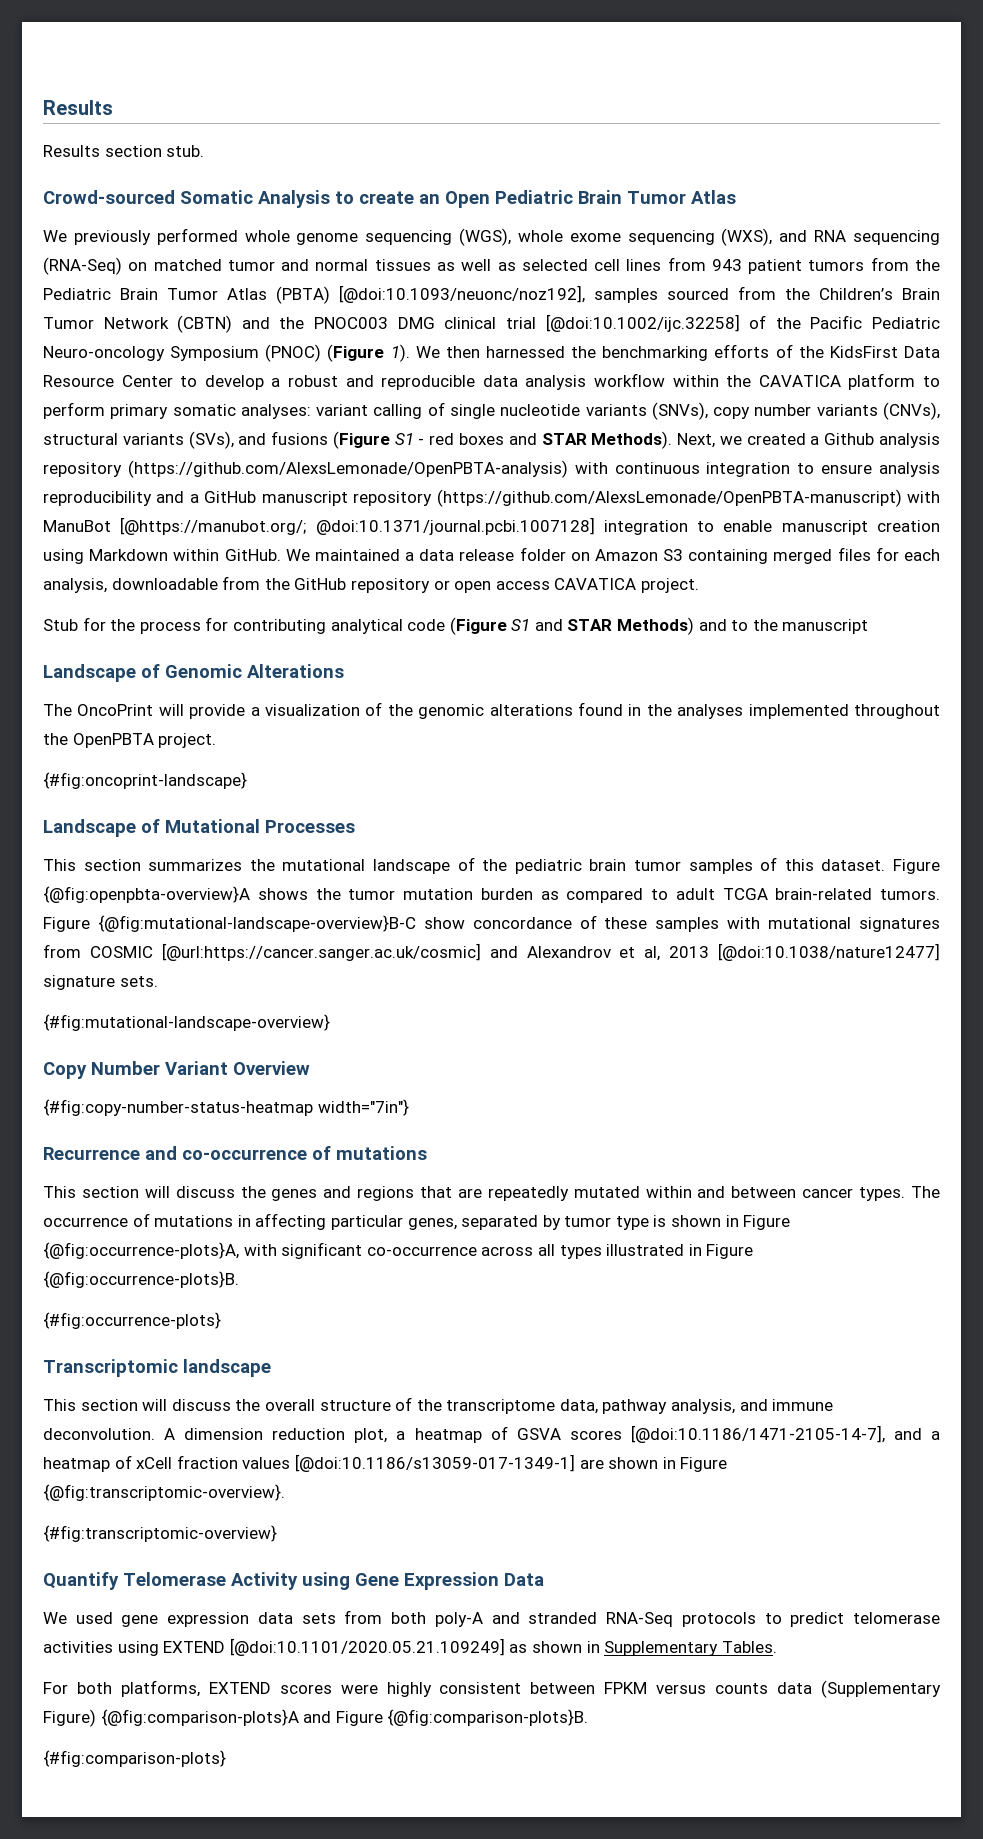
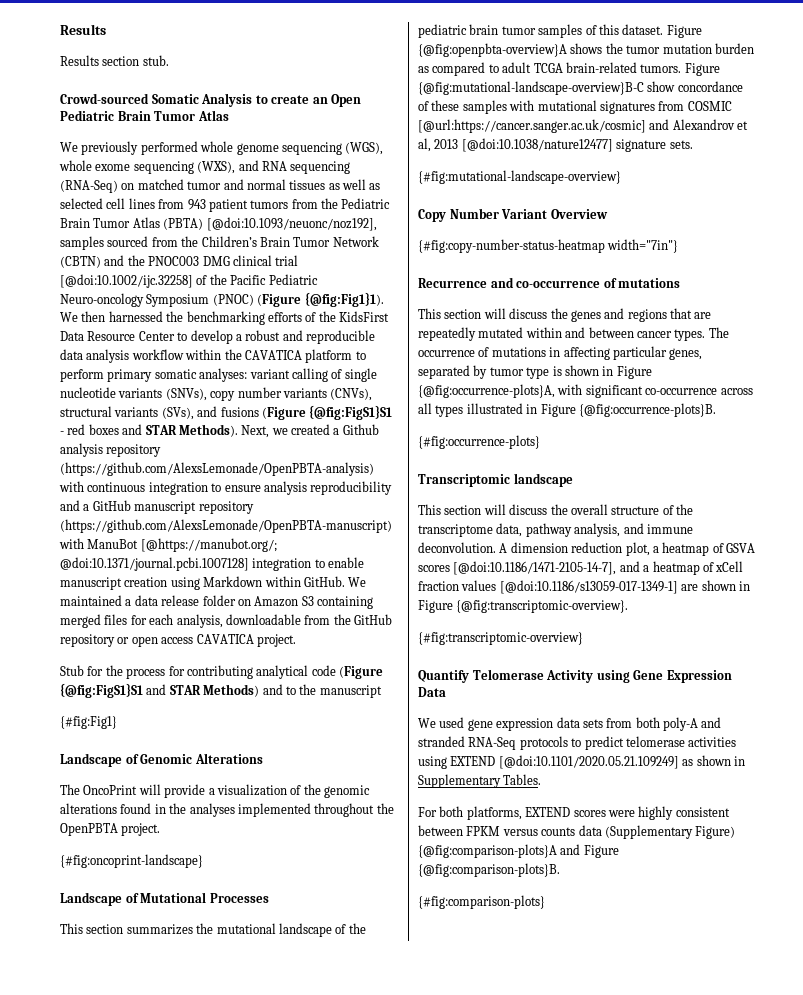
[390,344,410,362] 1). -> [304,292,384,307] {@fig:Fig1}1).
[394,433,414,445] S1 -> [309,405,393,420] {@fig:FigS1}S1
[511,619,531,631] S1 -> [60,683,143,698] {@fig:FigS1}S1
(869, 626) none -> [60,716,117,729] // {#fig:Fig1}

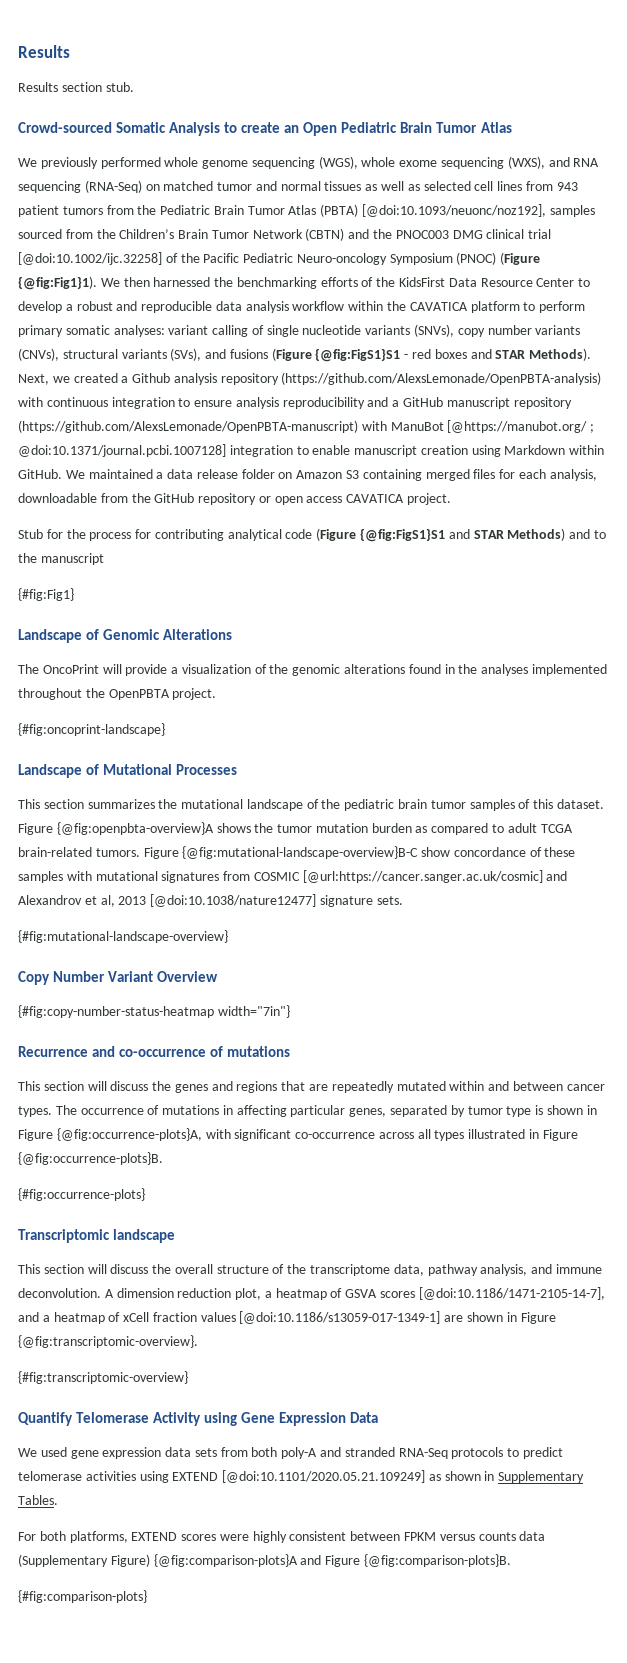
[140,538,277,552] [@https://manubot.org/; -> [447,420,595,433] [@https://manubot.org/ ;

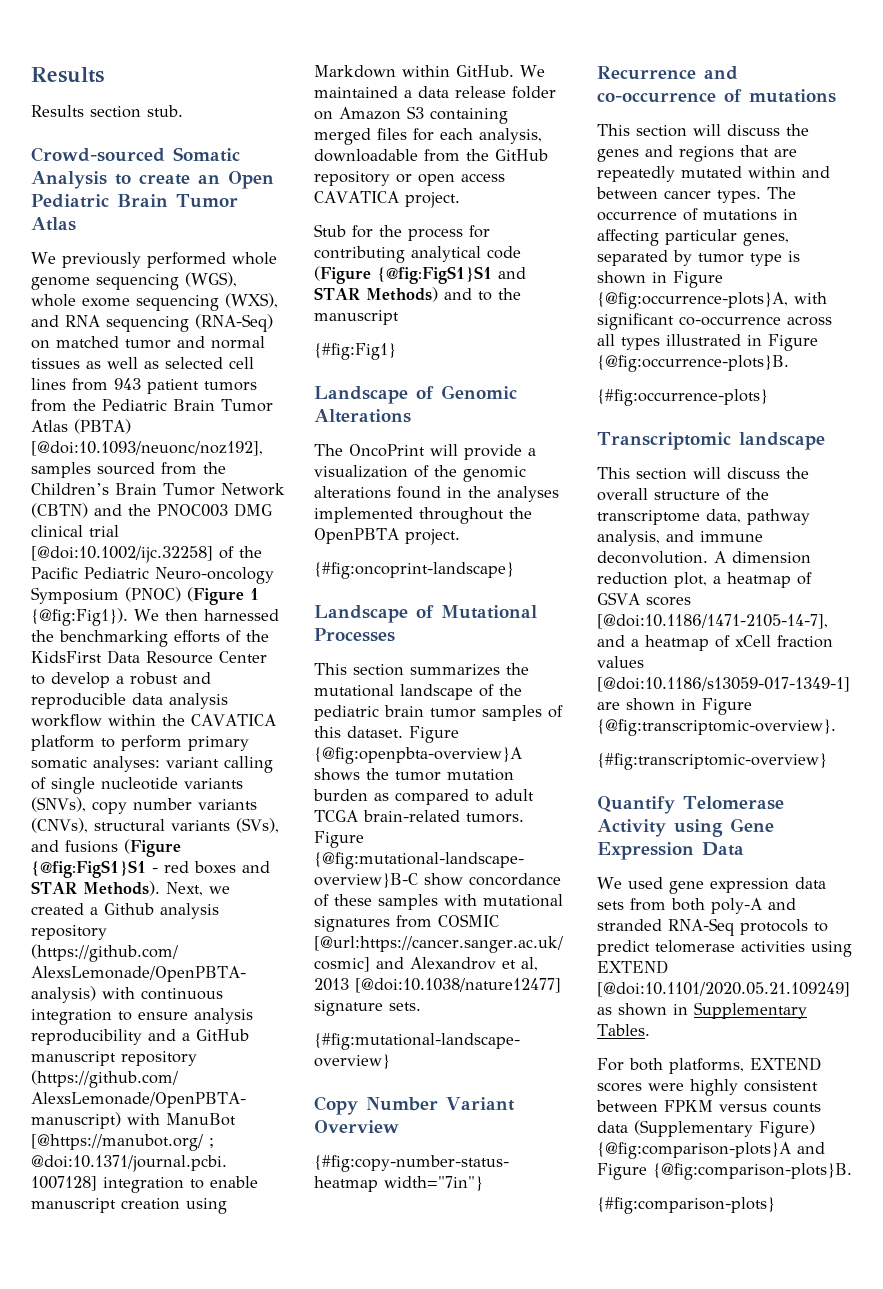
[18,276,97,290] {@fig:Fig1}1). -> [250,588,259,600] [31,608,128,626] 1 {@fig:Fig1}).

